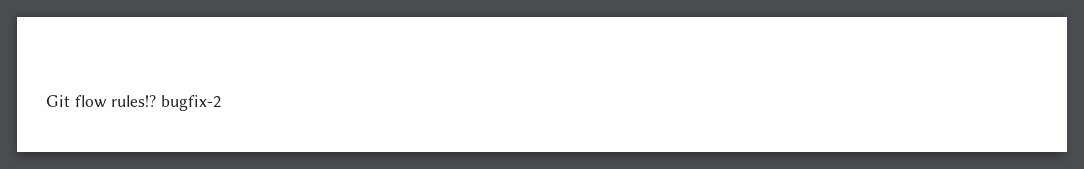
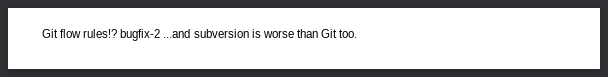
(222, 103) none -> [163,29,358,38] ...and subversion is worse than Git too.

